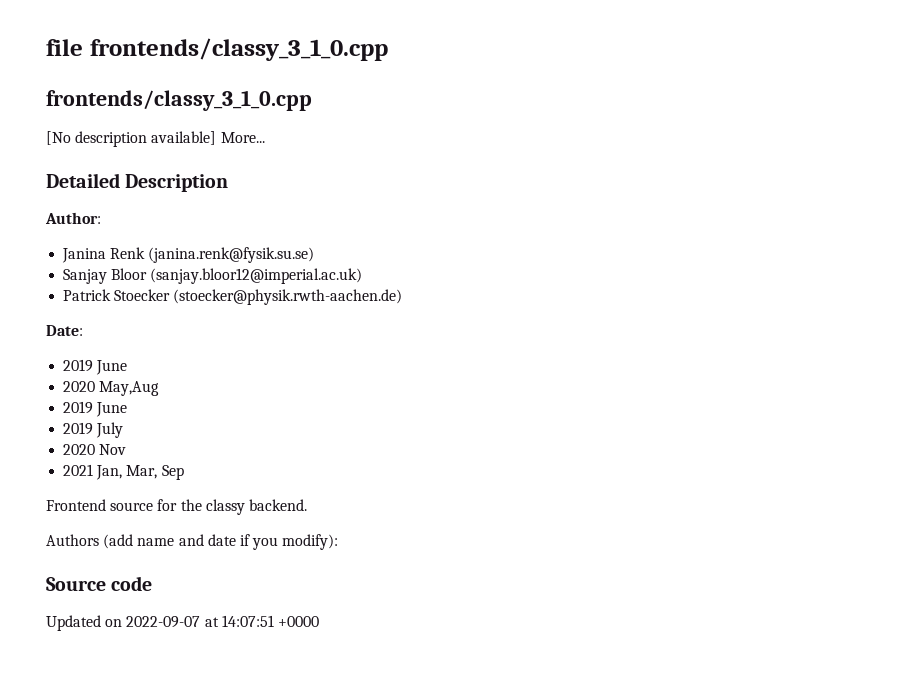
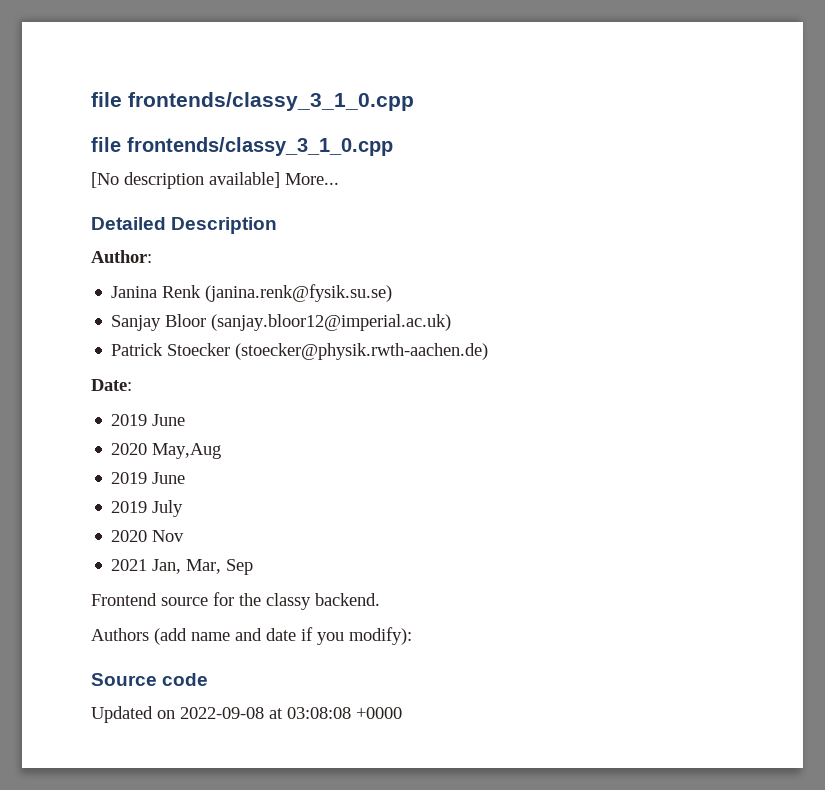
[46,38,388,61] file frontends/classy_3_1_0.cpp // -> [91,92,414,111] [91,137,121,152] file frontends/classy_3_1_0.cpp // file
[126,615,274,628] 2022-09-07 at 14:07:51 -> [180,707,351,719] 2022-09-08 at 03:08:08

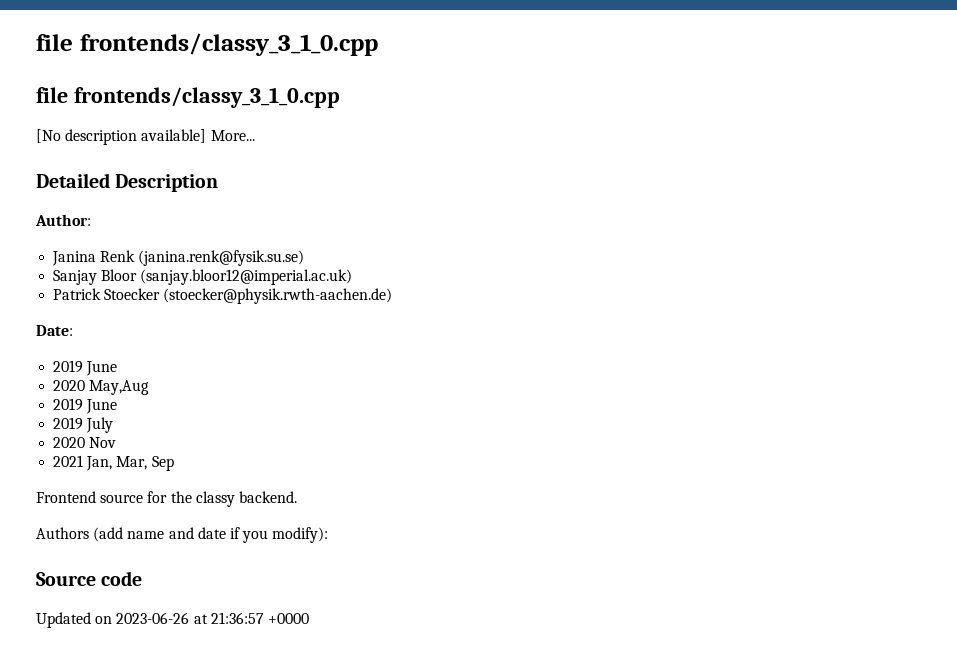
[180,707,351,719] 2022-09-08 at 03:08:08 -> [116,612,264,624] 2023-06-26 at 21:36:57

